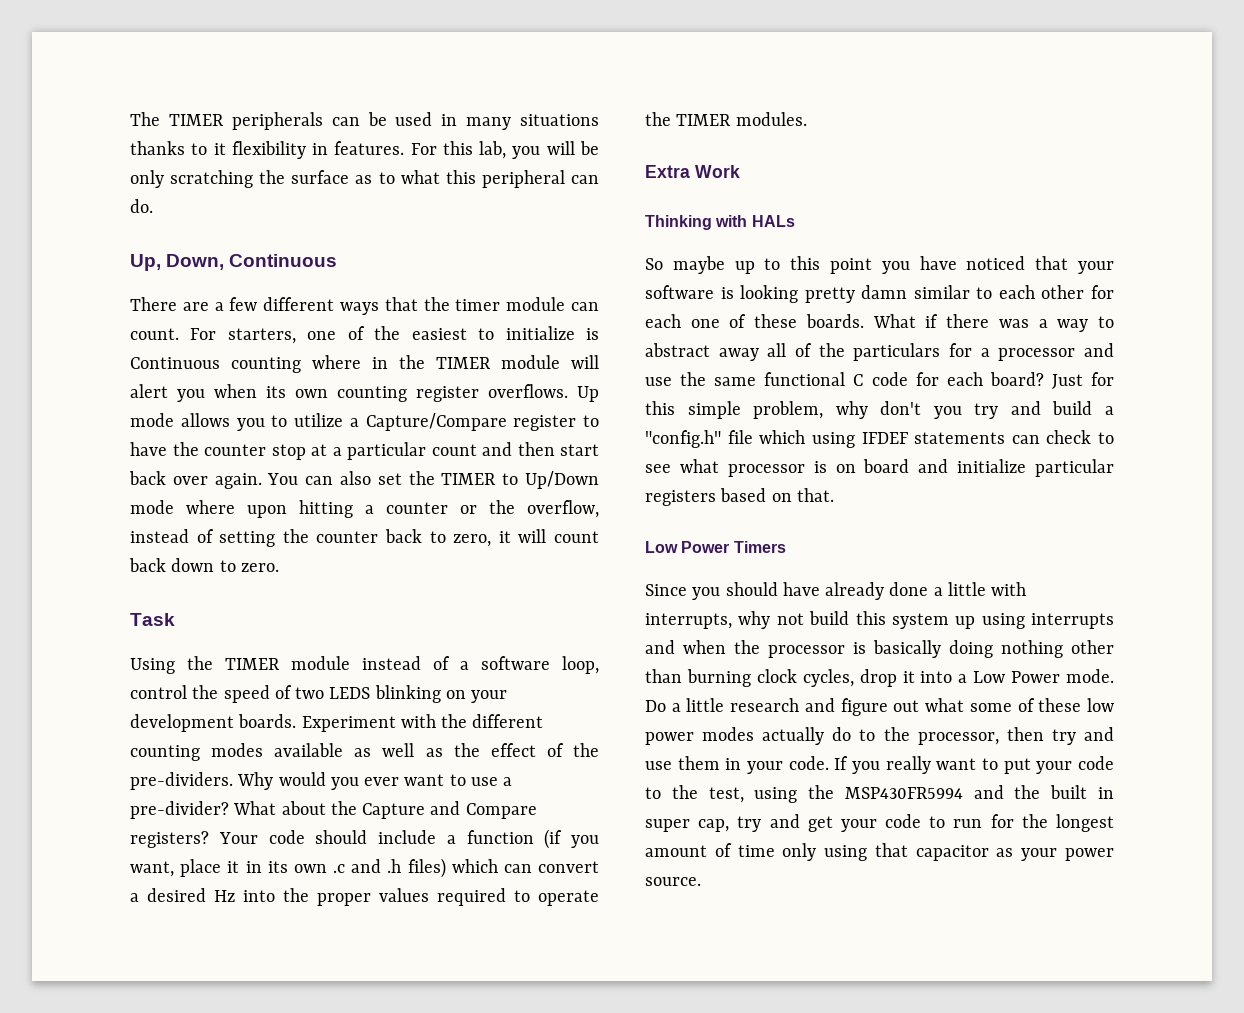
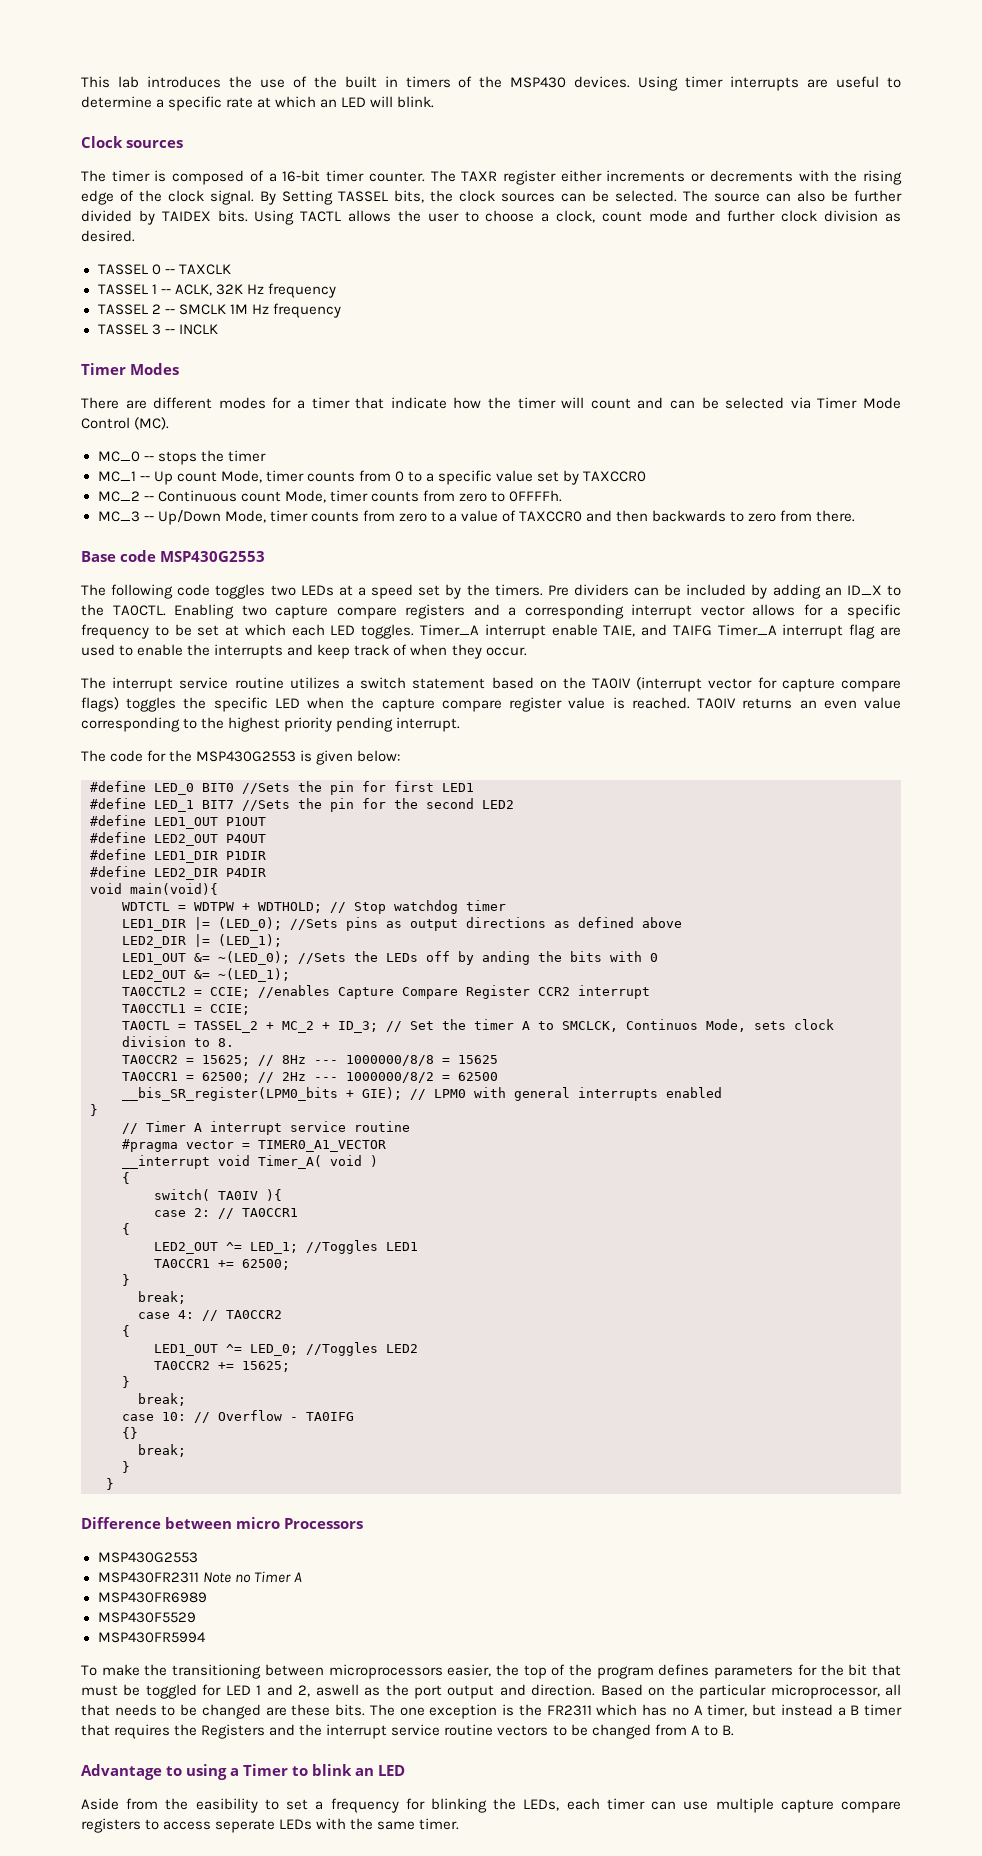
[130,112,599,130] [130,141,599,159] [130,170,599,188] [130,199,153,213] [130,254,338,271] [130,297,600,315] [130,326,600,344] [130,355,599,373] [130,384,599,402] [130,413,599,431] [130,442,599,460] [129,471,600,489] [130,500,599,518] [130,529,600,547] [129,558,279,572] [130,613,175,626] [130,656,599,674] [130,685,508,703] [130,714,544,732] [130,743,599,761] [130,772,513,790] [130,801,537,819] [130,829,599,849] [130,858,599,878] [130,888,599,906] [645,112,807,126] [645,165,740,178] [645,215,795,230] [645,256,1114,274] [645,285,1114,303] [645,314,1114,332] [645,343,1114,361] [645,372,1114,389] [645,401,1114,419] [645,430,1114,448] [645,459,1114,477] [645,488,834,506] [645,541,786,553] [645,582,1027,600] [645,611,1114,629] [645,640,1114,658] [645,669,1114,687] [645,698,1114,716] [645,727,1114,745] [645,756,1114,774] [645,785,1114,803] [645,814,1114,832] [645,843,1114,861] [645,877,701,886] The TIMER peripherals can be used in many situations thanks to it flexibility in features. For this lab, you will be only scratching the surface as to what this peripheral can do. // Up, Down, Continuous // There are a few different ways that the timer module can count. For starters, one of the easiest to initialize is Continuous counting where in the TIMER module will alert you when its own counting register overflows. Up mode allows you to utilize a Capture/Compare register to have the counter stop at a particular count and then start back over again. You can also set the TIMER to Up/Down mode where upon hitting a counter or the overflow, instead of setting the counter back to zero, it will count back down to zero. // Task // Using the TIMER module instead of a software loop, control the speed of two LEDS blinking on your development boards. Experiment with the different counting modes available as well as the effect of the pre-dividers. Why would you ever want to use a pre-divider? What about the Capture and Compare registers? Your code should include a function (if you want, place it in its own .c and .h files) which can convert a desired Hz into the proper values required to operate the TIMER modules. // Extra Work // Thinking with HALs // So maybe up to this point you have noticed that your software is looking pretty damn similar to each other for each one of these boards. What if there was a way to abstract away all of the particulars for a processor and use the same functional C code for each board? Just for this simple problem, why don't you try and build a "config.h" file which using IFDEF statements can check to see what processor is on board and initialize particular registers based on that. // Low Power Timers // Since you should have already done a little with interrupts, why not build this system up using interrupts and when the processor is basically doing nothing other than burning clock cycles, drop it into a Low Power mode. Do a little research and figure out what some of these low power modes actually do to the processor, then try and use them in your code. If you really want to put your code to the test, using the MSP430FR5994 and the built in super cap, try and get your code to run for the longest amount of time only using that capacitor as your power source. -> [81,76,901,91] [81,96,435,111] [81,136,183,148] [81,170,902,185] [81,190,902,205] [81,210,902,225] [81,230,135,242] [97,264,231,275] [97,283,336,298] [97,303,341,318] [97,324,218,335] [81,363,179,375] [81,397,902,409] [81,417,170,430] [97,450,266,465] [97,470,647,485] [97,490,562,503] [97,510,856,525] [81,550,265,562] [81,584,901,599] [81,604,901,619] [81,624,902,639] [81,644,527,659] [81,677,901,692] [81,697,902,712] [81,717,461,732] [81,750,401,765] [90,781,474,795] [90,798,514,812] [90,815,266,829] [90,832,266,846] [90,849,266,863] [90,866,266,880] [90,883,218,895] [122,900,506,914] [122,917,682,931] [122,934,282,948] [122,951,658,965] [122,968,290,982] [122,985,650,999] [122,1004,250,1015] [122,1019,834,1033] [122,1036,234,1047] [122,1055,498,1066] [122,1072,498,1083] [122,1087,722,1101] [90,1104,98,1116] [122,1121,410,1135] [122,1139,386,1152] [122,1155,378,1169] [122,1172,130,1184] [154,1189,282,1201] [154,1208,298,1219] [122,1223,130,1235] [154,1240,418,1254] [154,1259,290,1270] [122,1274,130,1286] [138,1291,186,1304] [138,1310,282,1321] [122,1325,130,1337] [154,1342,418,1356] [154,1361,290,1372] [122,1376,130,1388] [138,1393,186,1406] [122,1410,354,1423] [122,1427,138,1439] [138,1444,186,1457] [122,1461,130,1473] [106,1478,114,1490] [81,1517,363,1529] [97,1552,198,1563] [97,1571,302,1583] [97,1592,207,1603] [97,1612,196,1623] [97,1632,206,1643] [81,1664,902,1679] [81,1684,902,1699] [81,1704,903,1719] [81,1724,734,1739] [81,1764,405,1780] [81,1798,901,1813] [81,1818,460,1833] This lab introduces the use of the built in timers of the MSP430 devices. Using timer interrupts are useful to determine a specific rate at which an LED will blink. // Clock sources // The timer is composed of a 16-bit timer counter. The TAXR register either increments or decrements with the rising edge of the clock signal. By Setting TASSEL bits, the clock sources can be selected. The source can also be further divided by TAIDEX bits. Using TACTL allows the user to choose a clock, count mode and further clock division as desired. // TASSEL 0 -- TAXCLK // TASSEL 1 -- ACLK, 32K Hz frequency // TASSEL 2 -- SMCLK 1M Hz frequency // TASSEL 3 -- INCLK // Timer Modes // There are different modes for a timer that indicate how the timer will count and can be selected via Timer Mode Control (MC). // MC_0 -- stops the timer // MC_1 -- Up count Mode, timer counts from 0 to a specific value set by TAXCCR0 // MC_2 -- Continuous count Mode, timer counts from zero to 0FFFFh. // MC_3 -- Up/Down Mode, timer counts from zero to a value of TAXCCR0 and then backwards to zero from there. // Base code MSP430G2553 // The following code toggles two LEDs at a speed set by the timers. Pre dividers can be included by adding an ID_X to the TA0CTL. Enabling two capture compare registers and a corresponding interrupt vector allows for a specific frequency to be set at which each LED toggles. Timer_A interrupt enable TAIE, and TAIFG Timer_A interrupt flag are used to enable the interrupts and keep track of when they occur. // The interrupt service routine utilizes a switch statement based on the TA0IV (interrupt vector for capture compare flags) toggles the specific LED when the capture compare register value is reached. TA0IV returns an even value corresponding to the highest priority pending interrupt. // The code for the MSP430G2553 is given below: // #define LED_0 BIT0 //Sets the pin for first LED1 // #define LED_1 BIT7 //Sets the pin for the second LED2 // #define LED1_OUT P1OUT // #define LED2_OUT P4OUT // #define LED1_DIR P1DIR // #define LED2_DIR P4DIR // void main(void){ // WDTCTL = WDTPW + WDTHOLD; // Stop watchdog timer // LED1_DIR |= (LED_0); //Sets pins as output directions as defined above // LED2_DIR |= (LED_1); // LED1_OUT &= ~(LED_0); //Sets the LEDs off by anding the bits with 0 // LED2_OUT &= ~(LED_1); // TA0CCTL2 = CCIE; //enables Capture Compare Register CCR2 interrupt // TA0CCTL1 = CCIE; // TA0CTL = TASSEL_2 + MC_2 + ID_3; // Set the timer A to SMCLCK, Continuos Mode, sets clock division to 8. // TA0CCR2 = 15625; // 8Hz --- 1000000/8/8 = 15625 // TA0CCR1 = 62500; // 2Hz --- 1000000/8/2 = 62500 // __bis_SR_register(LPM0_bits + GIE); // LPM0 with general interrupts enabled // } // // Timer A interrupt service routine // #pragma vector = TIMER0_A1_VECTOR // __interrupt void Timer_A( void ) // { // switch( TA0IV ){ // case 2: // TA0CCR1 // { // LED2_OUT ^= LED_1; //Toggles LED1 // TA0CCR1 += 62500; // } // break; // case 4: // TA0CCR2 // { // LED1_OUT ^= LED_0; //Toggles LED2 // TA0CCR2 += 15625; // } // break; // case 10: // Overflow - TA0IFG // {} // break; // } // } // Difference between micro Processors // MSP430G2553 // MSP430FR2311 Note no Timer A // MSP430FR6989 // MSP430F5529 // MSP430FR5994 // To make the transitioning between microprocessors easier, the top of the program defines parameters for the bit that must be toggled for LED 1 and 2, aswell as the port output and direction. Based on the particular microprocessor, all that needs to be changed are these bits. The one exception is the FR2311 which has no A timer, but instead a B timer that requires the Registers and the interrupt service routine vectors to be changed from A to B. // Advantage to using a Timer to blink an LED // Aside from the easibility to set a frequency for blinking the LEDs, each timer can use multiple capture compare registers to access seperate LEDs with the same timer.

